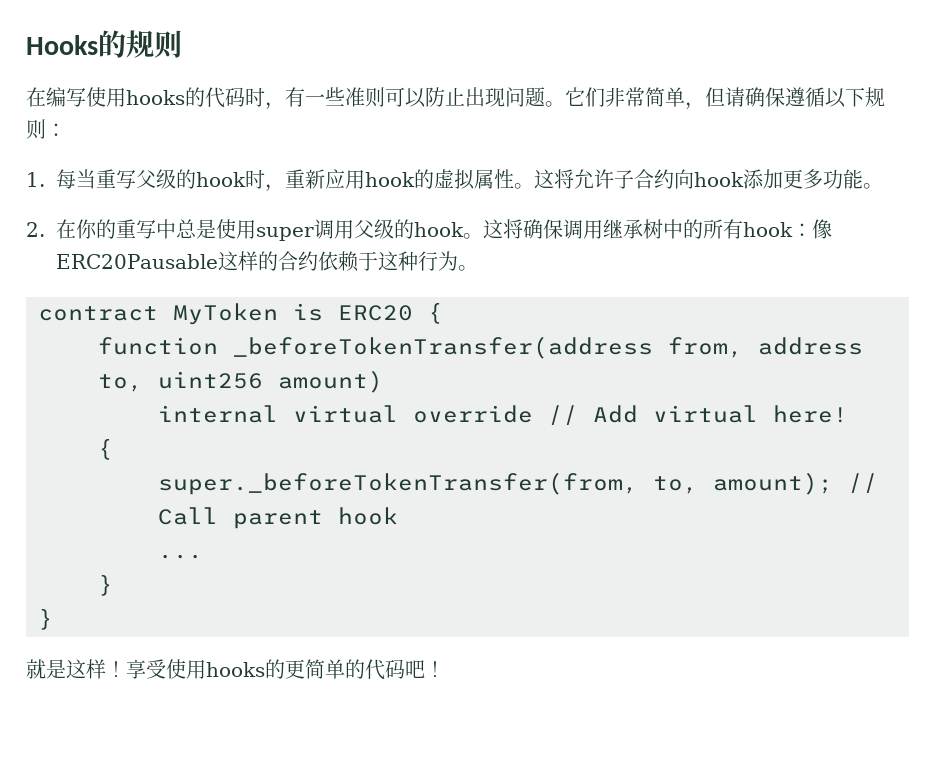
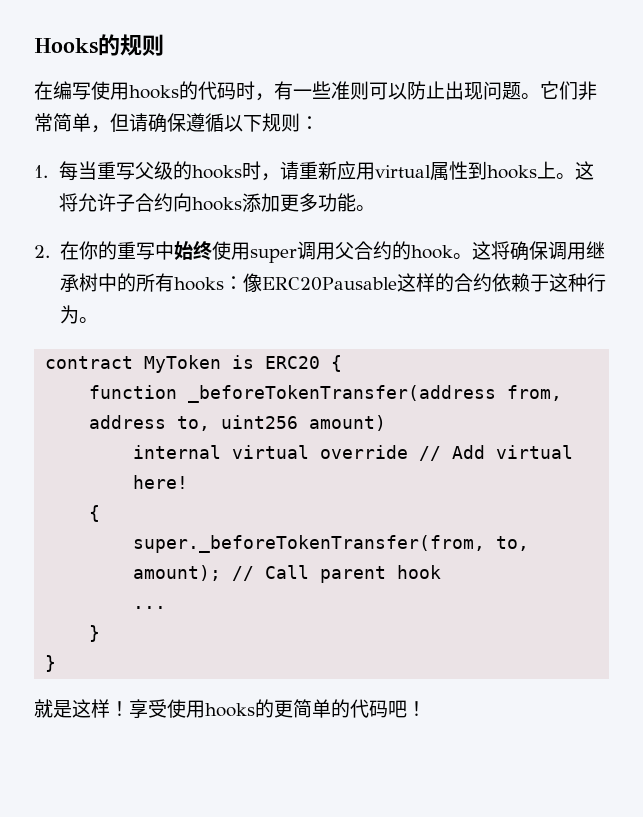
[195,169,514,192] hook时，重新应用hook的虚拟属性 -> [191,161,556,181] hooks时，请重新应用virtual属性到hooks上
[693,172,744,187] hook -> [191,197,242,211] hooks
[175,219,216,239] 总是 -> [173,241,212,260] 始终
[373,219,394,239] 级 -> [353,241,392,260] 合约
[742,222,793,237] hook -> [173,277,224,291] hooks

